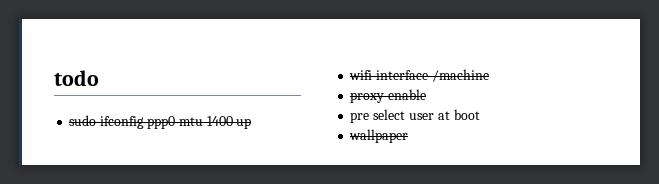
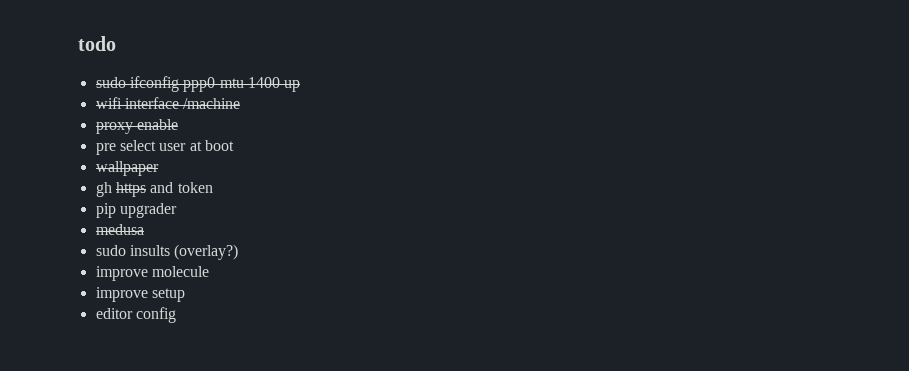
(409, 136) none -> [95,182,213,197] [95,203,177,218] [95,224,144,235] [95,244,239,260] [95,266,209,281] [95,287,185,302] [95,307,176,323] // gh https and token // pip upgrader // medusa // sudo insults (overlay?) // improve molecule // improve setup // editor config

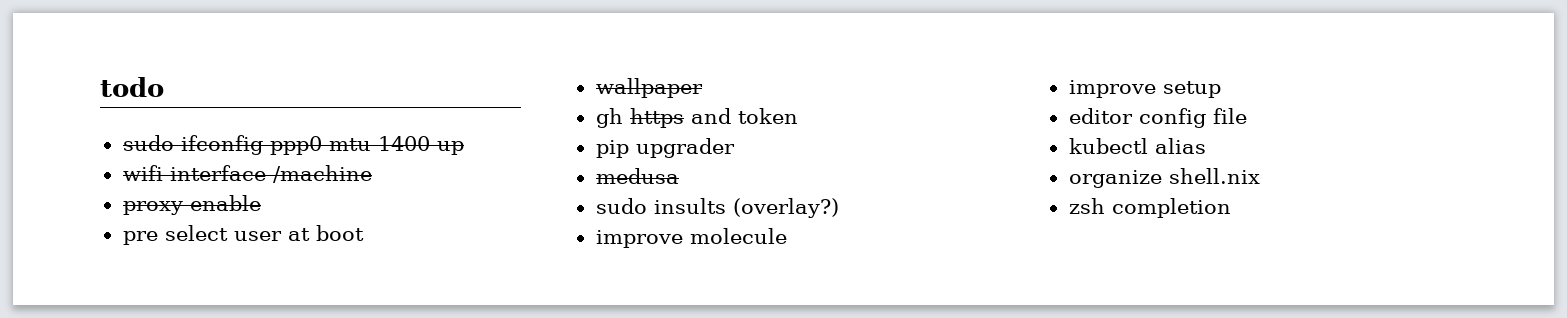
(176, 315) none -> [1212,108,1247,124] [1068,138,1206,154] [1068,168,1260,188] [1068,198,1231,218] file // kubectl alias // organize shell.nix // zsh completion

